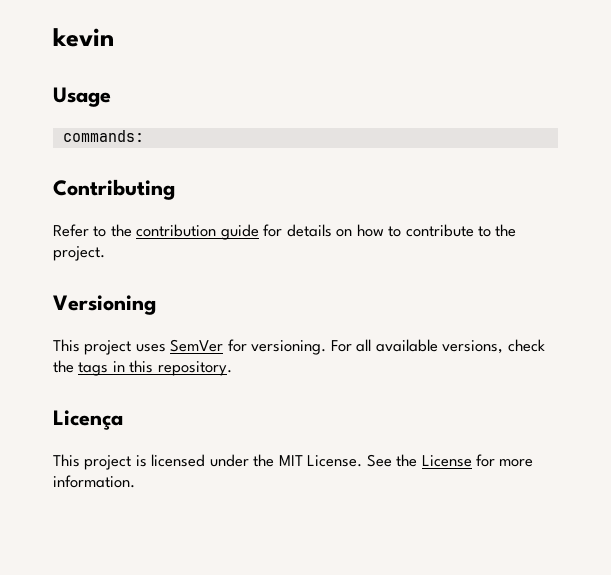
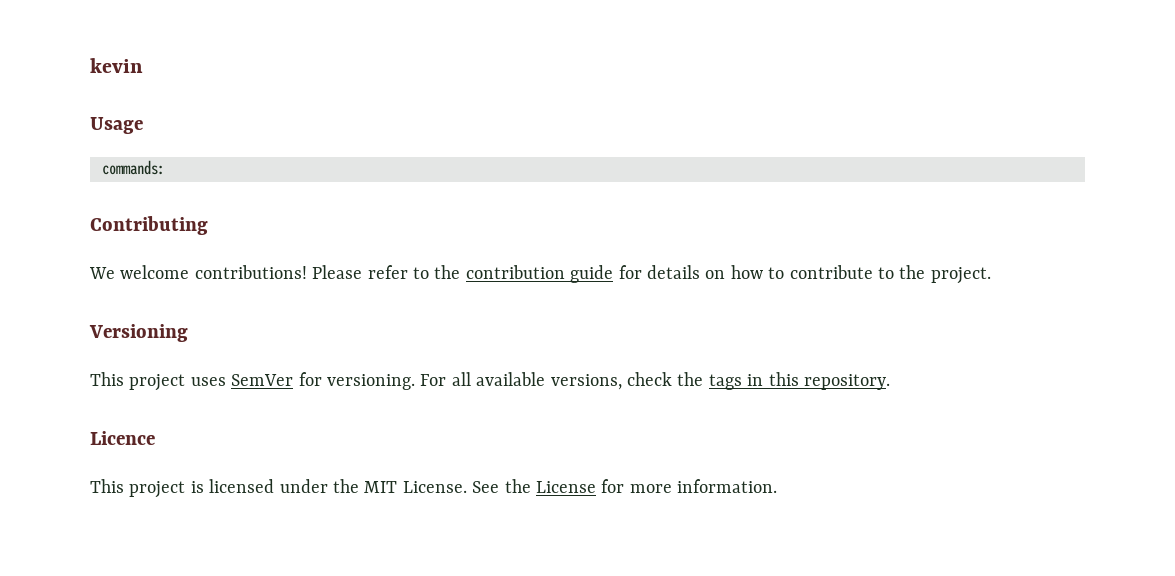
[53,224,89,237] Refer -> [89,265,408,279] We welcome contributions! Please refer
[53,410,123,430] Licença -> [90,431,155,445] Licence

